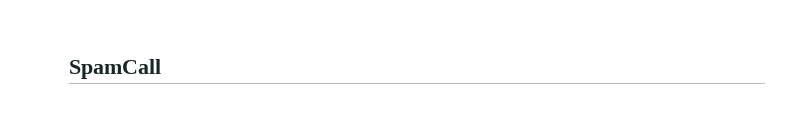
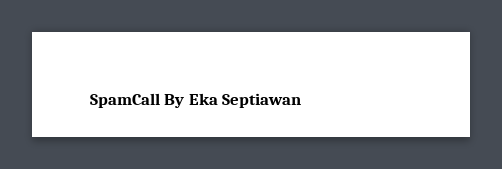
(161, 69) none -> [164,93,302,108] By Eka Septiawan

